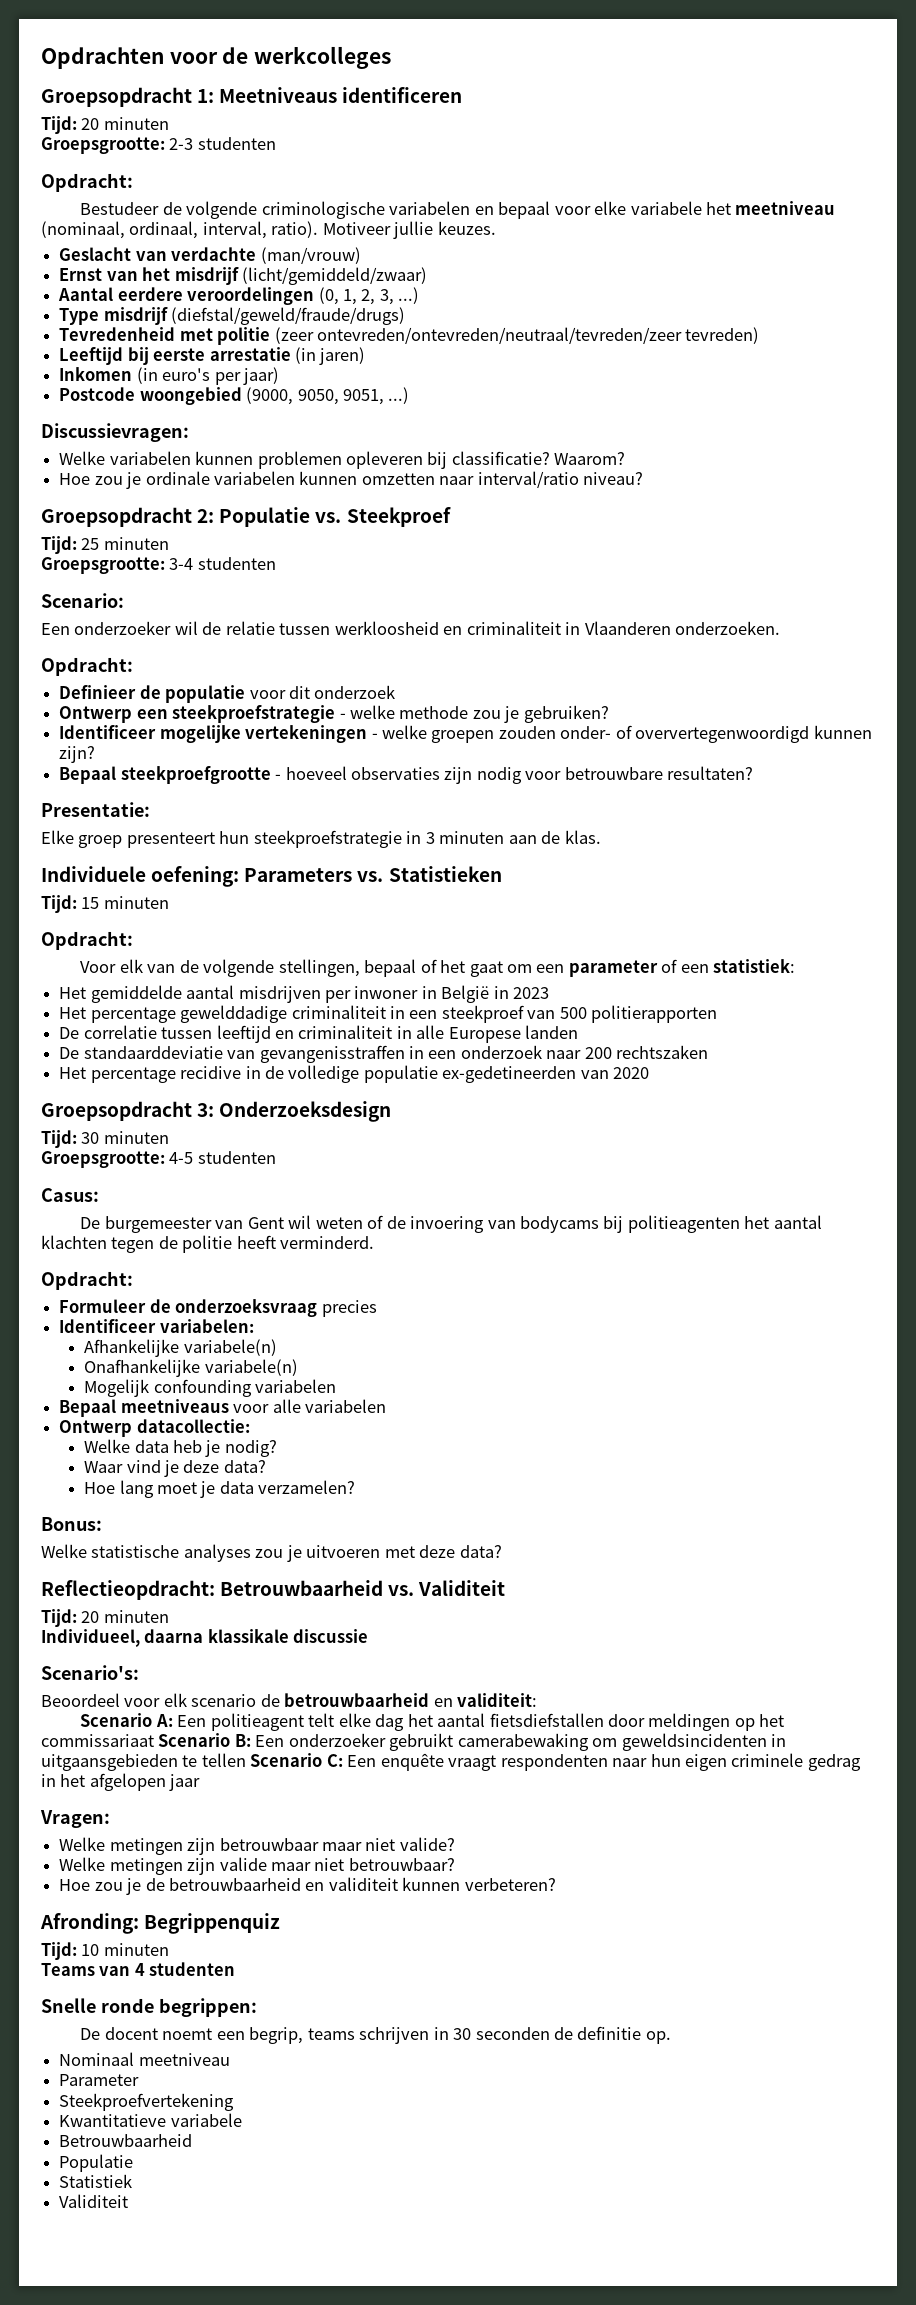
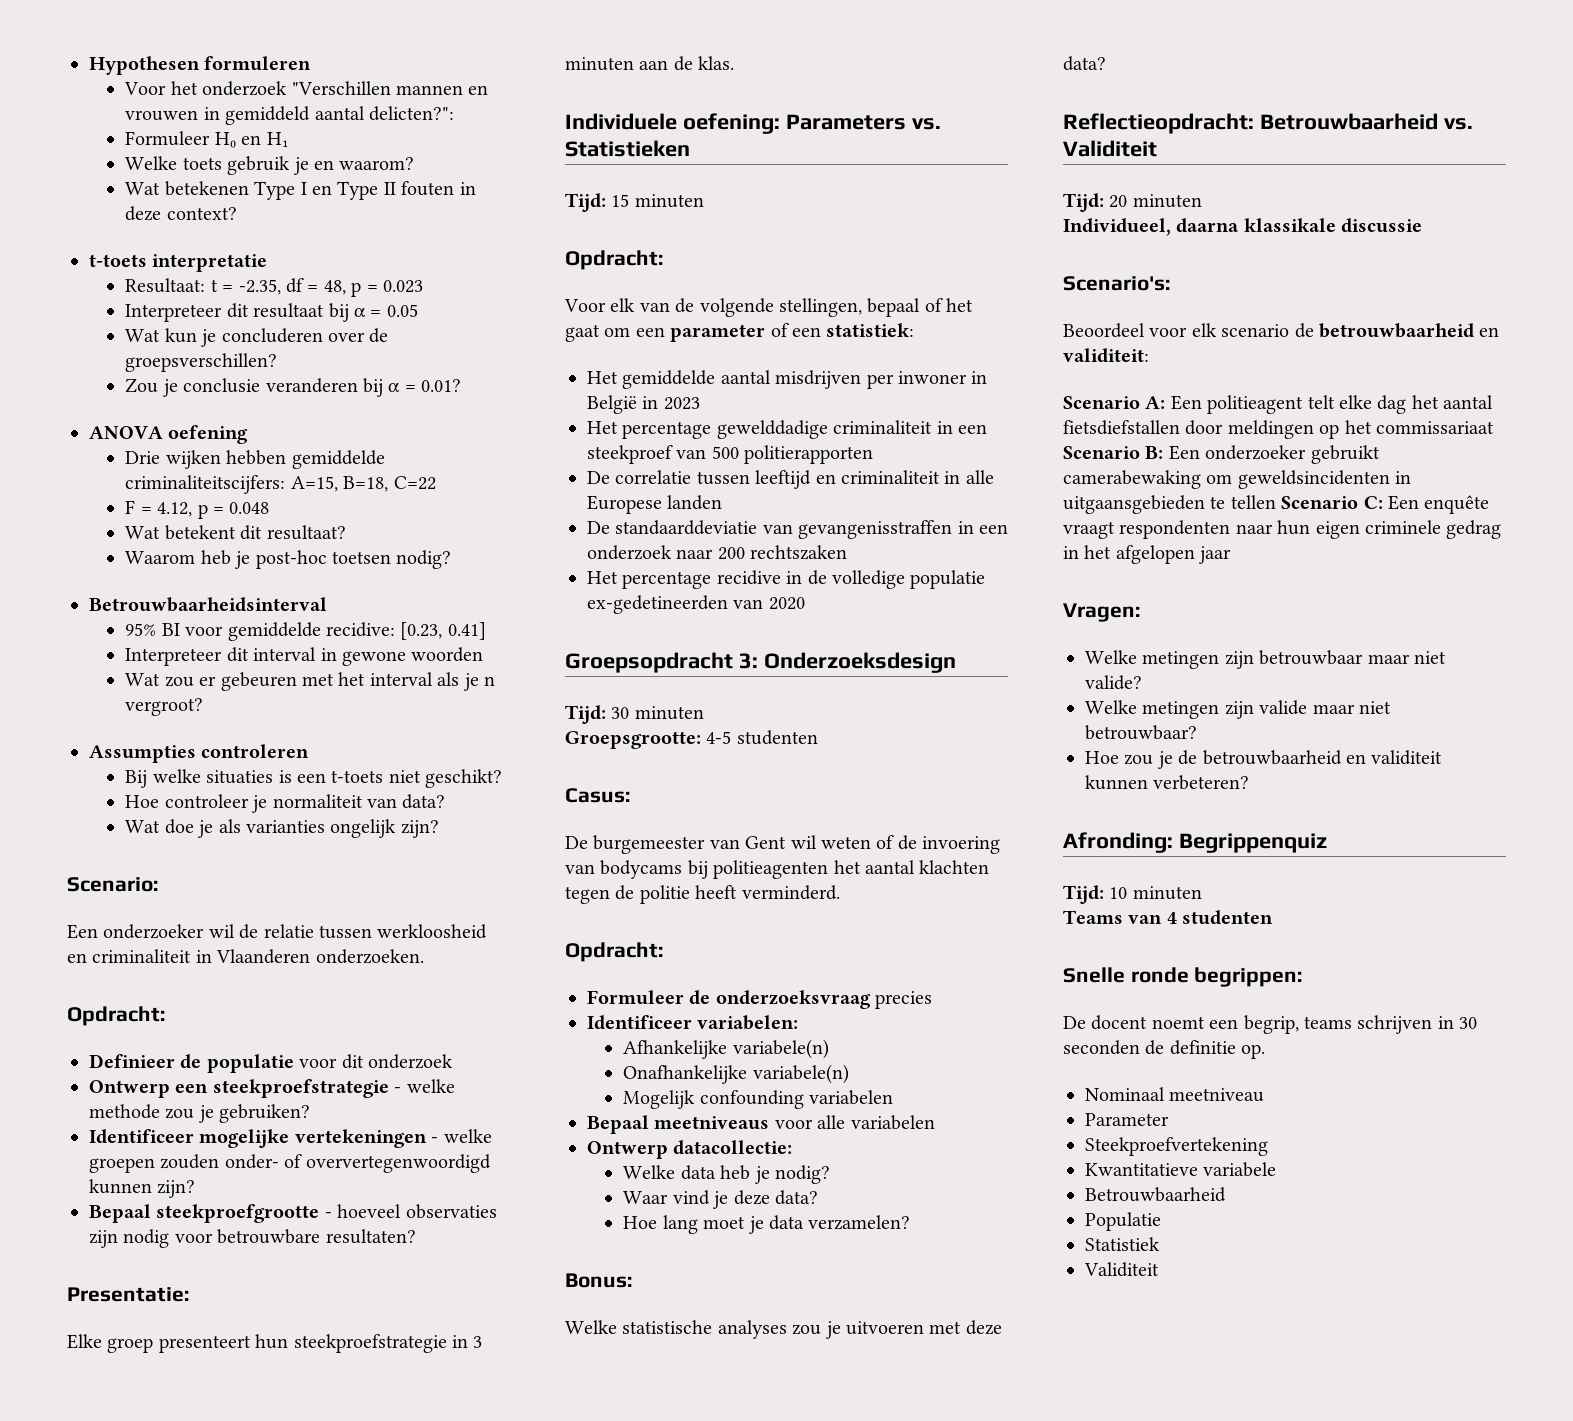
[41,46,392,69] [41,87,463,107] [41,116,169,134] [41,137,276,154] [41,173,133,192] [80,201,836,219] [41,221,496,239] [59,247,361,264] [59,267,427,285] [58,287,420,305] [59,307,406,325] [59,327,760,345] [59,347,366,365] [59,367,279,385] [59,387,410,405] [41,423,189,442] [59,451,626,469] [59,471,644,489] [41,507,451,527] [41,536,169,554] [41,557,276,574] Opdrachten voor de werkcolleges // Groepsopdracht 1: Meetniveaus identificeren // Tijd: 20 minuten // Groepsgrootte: 2-3 studenten // Opdracht: // Bestudeer de volgende criminologische variabelen en bepaal voor elke variabele het meetniveau (nominaal, ordinaal, interval, ratio). Motiveer jullie keuzes. // Geslacht van verdachte (man/vrouw) // Ernst van het misdrijf (licht/gemiddeld/zwaar) // Aantal eerdere veroordelingen (0, 1, 2, 3, ...) // Type misdrijf (diefstal/geweld/fraude/drugs) // Tevredenheid met politie (zeer ontevreden/ontevreden/neutraal/tevreden/zeer tevreden) // Leeftijd bij eerste arrestatie (in jaren) // Inkomen (in euro's per jaar) // Postcode woongebied (9000, 9050, 9051, ...) // Discussievragen: // Welke variabelen kunnen problemen opleveren bij classificatie? Waarom? // Hoe zou je ordinale variabelen kunnen omzetten naar interval/ratio niveau? // Groepsopdracht 2: Populatie vs. Steekproef // Tijd: 25 minuten // Groepsgrootte: 3-4 studenten -> [89,56,312,75] [124,81,489,96] [125,106,454,125] [125,131,288,148] [125,156,415,175] [125,181,476,200] [125,206,237,221] [89,254,268,272] [125,278,423,297] [125,303,418,322] [125,328,389,347] [125,353,278,372] [125,378,462,397] [89,425,249,444] [125,450,385,469] [125,475,436,494] [125,500,270,519] [125,525,346,540] [125,550,452,569] [89,597,327,612] [125,622,486,641] [125,647,484,666] [125,672,495,691] [125,698,204,716] [89,744,310,763] [125,769,503,788] [125,794,446,813] [125,819,439,838] Hypothesen formuleren // Voor het onderzoek "Verschillen mannen en vrouwen in gemiddeld aantal delicten?": // Formuleer H₀ en H₁ // Welke toets gebruik je en waarom? // Wat betekenen Type I en Type II fouten in deze context? // t-toets interpretatie // Resultaat: t = -2.35, df = 48, p = 0.023 // Interpreteer dit resultaat bij α = 0.05 // Wat kun je concluderen over de groepsverschillen? // Zou je conclusie veranderen bij α = 0.01? // ANOVA oefening // Drie wijken hebben gemiddelde criminaliteitscijfers: A=15, B=18, C=22 // F = 4.12, p = 0.048 // Wat betekent dit resultaat? // Waarom heb je post-hoc toetsen nodig? // Betrouwbaarheidsinterval // 95% BI voor gemiddelde recidive: [0.23, 0.41] // Interpreteer dit interval in gewone woorden // Wat zou er gebeuren met het interval als je n vergroot? // Assumpties controleren // Bij welke situaties is een t-toets niet geschikt? // Hoe controleer je normaliteit van data? // Wat doe je als varianties ongelijk zijn?

